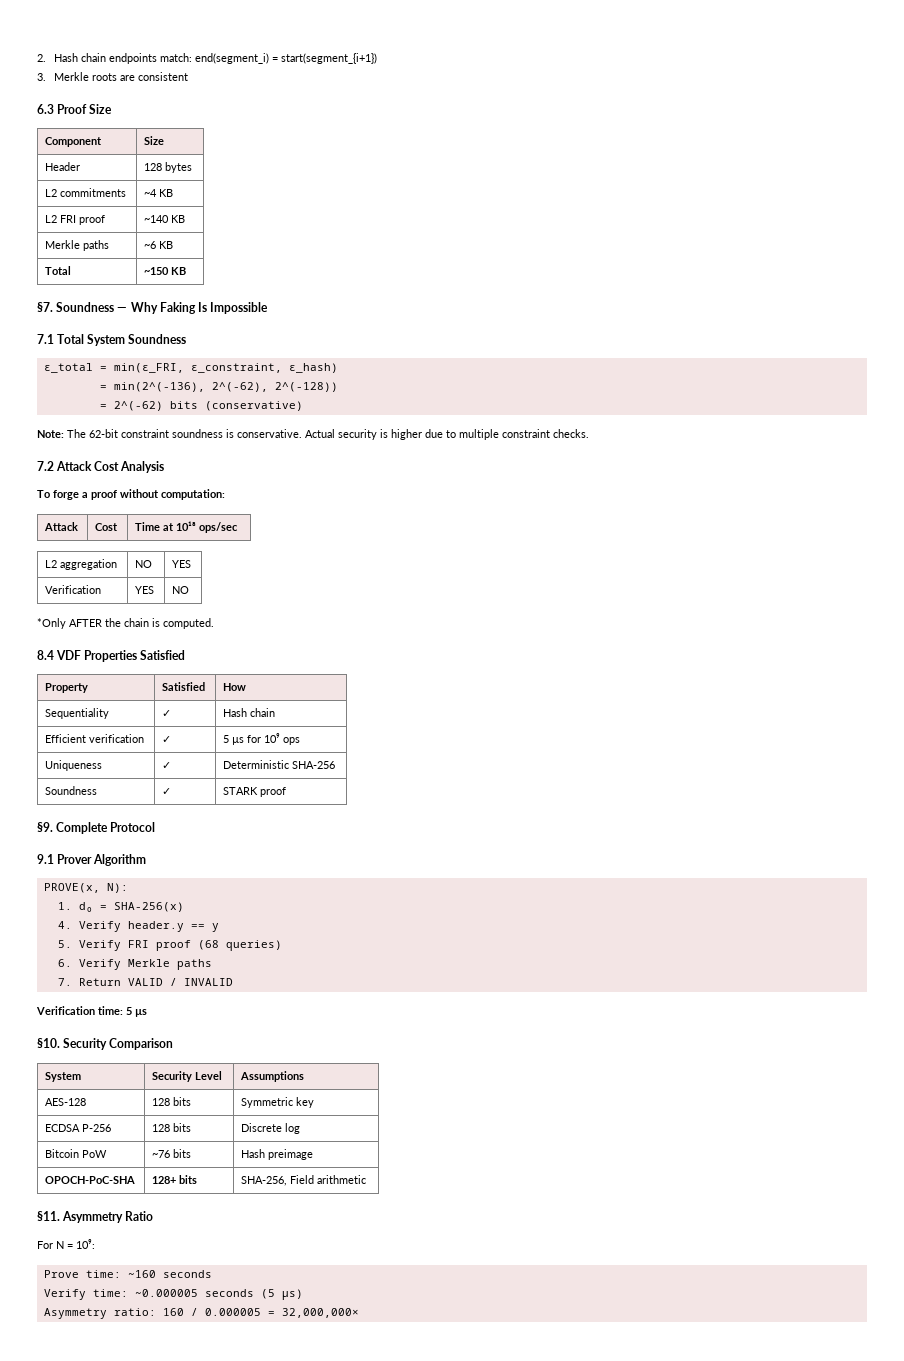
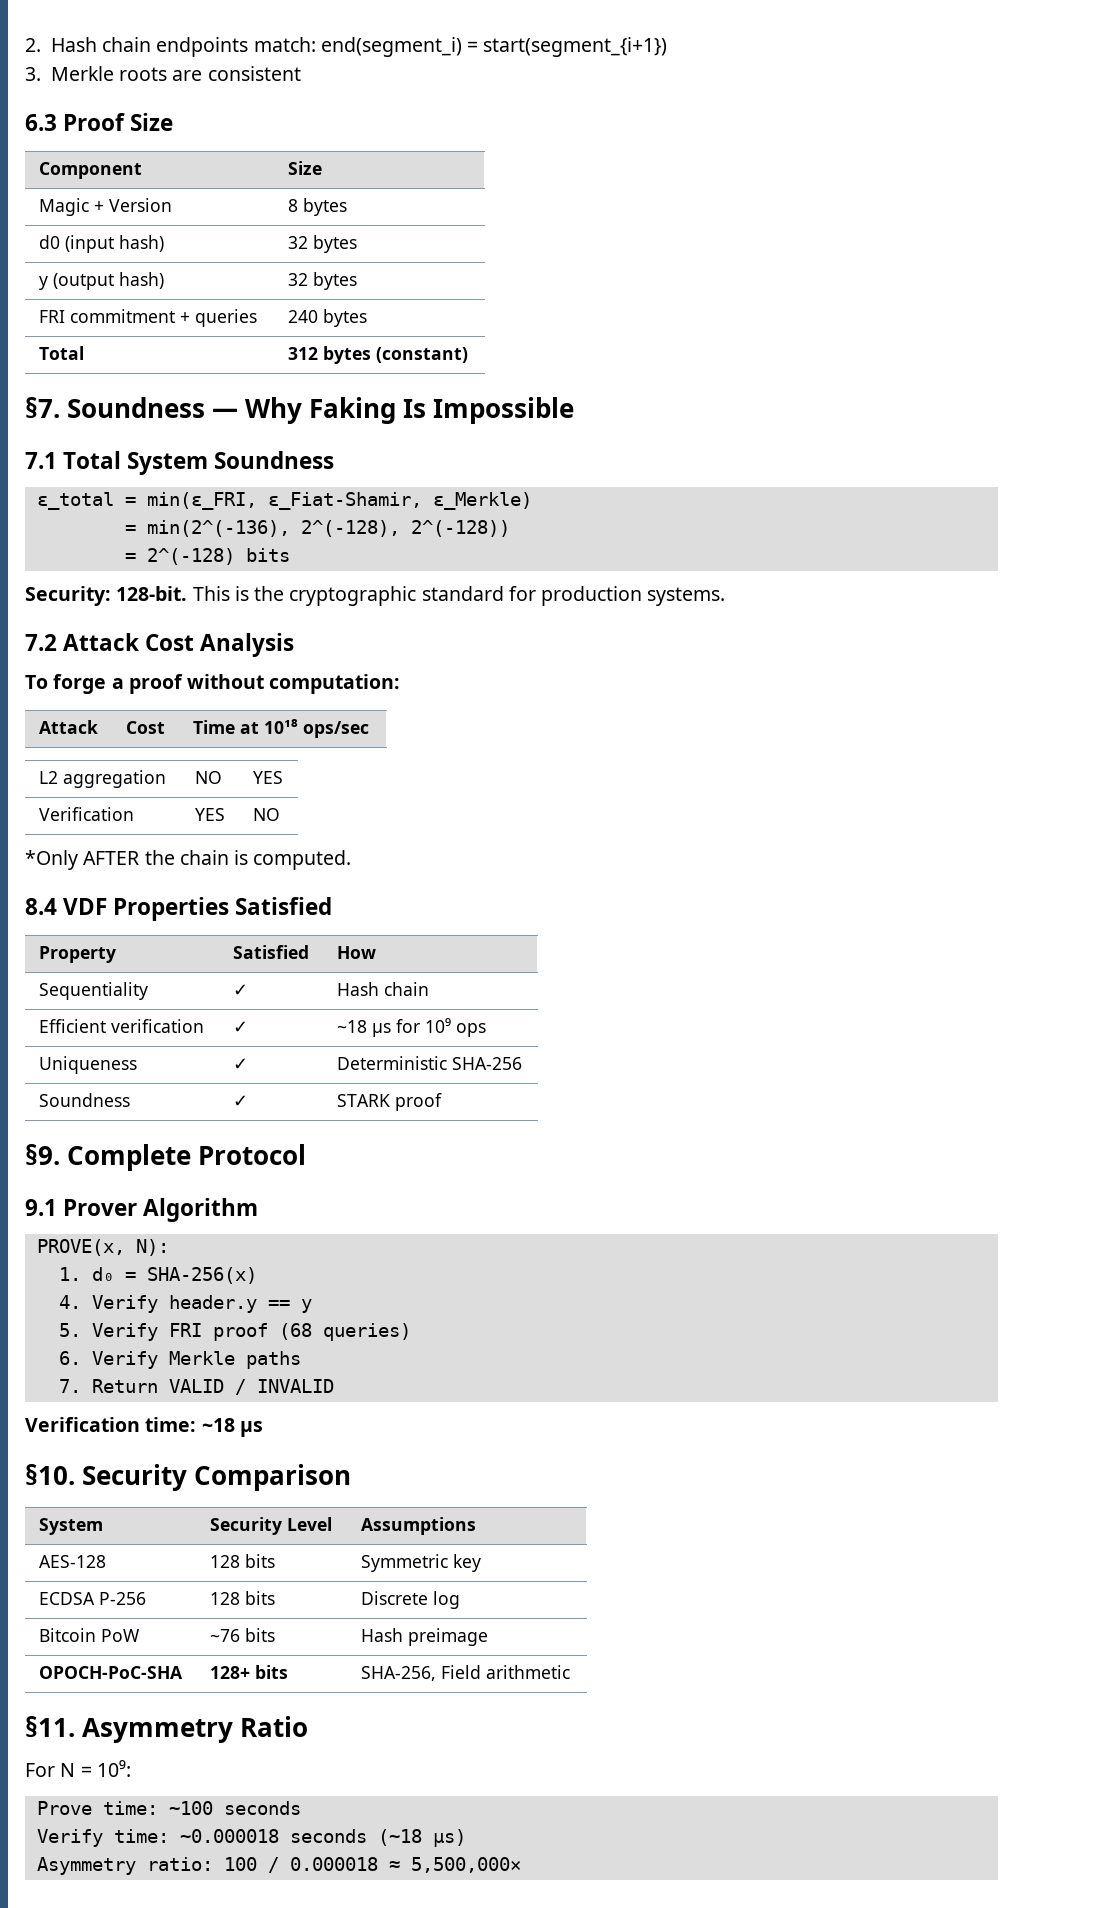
[45,162,81,171] [144,162,193,173] [45,188,127,197] [144,189,174,197] [45,215,106,225] [144,215,186,223] [45,240,110,251] [144,241,174,249] [45,266,72,275] [144,267,187,275] Header | 128 bytes // L2 commitments | ~4 KB // L2 FRI proof | ~140 KB // Merkle paths | ~6 KB // Total | ~150 KB -> [38,198,172,216] [287,198,347,216] [38,235,164,253] [287,235,357,253] [38,272,164,290] [287,272,357,290] [38,309,257,327] [287,309,367,327] [38,346,84,360] [287,346,468,364] Magic + Version | 8 bytes // d0 (input hash) | 32 bytes // y (output hash) | 32 bytes // FRI commitment + queries | 240 bytes // Total | 312 bytes (constant)
[190,363,338,373] ε_constraint, ε_hash) -> [267,492,532,510] ε_Fiat-Shamir, ε_Merkle)
[211,382,268,392] 2^(-62), -> [300,520,400,537] 2^(-128),
[113,401,303,411] [37,429,589,440] 2^(-62) bits (conservative) // Note: The 62-bit constraint soundness is conservative. Actual security is higher due to multiple constraint checks. -> [146,548,290,565] [25,586,726,606] 2^(-128) bits // Security: 128-bit. This is the cryptographic standard for production systems.
[223,735,230,743] 5 -> [336,1020,367,1033] ~18
[126,1007,132,1015] 5 -> [201,1418,235,1432] ~18
[127,1270,156,1278] ~160 -> [168,1801,213,1815] ~100
[134,1289,275,1299] ~0.000005 seconds (5 -> [179,1829,422,1846] ~0.000018 seconds (~18
[162,1308,359,1318] 160 / 0.000005 = 32,000,000× -> [223,1857,521,1873] 100 / 0.000018 ≈ 5,500,000×

